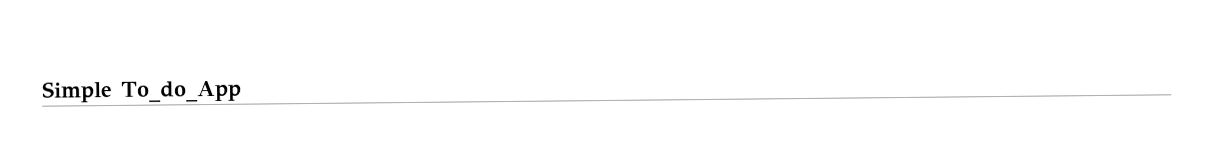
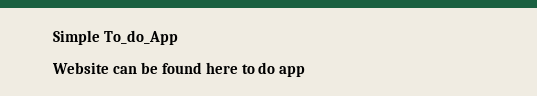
(242, 91) none -> [52,62,306,77] // Website can be found here to do app

